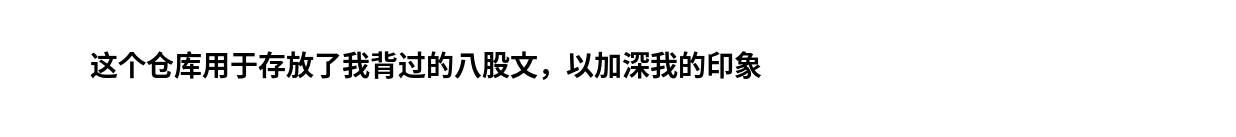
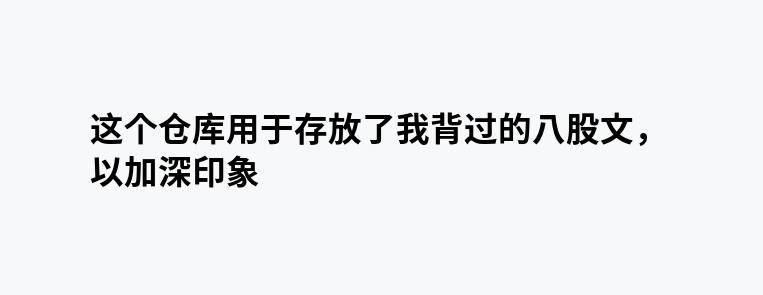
[650,51,706,79] 我的 -> (192, 171) none

